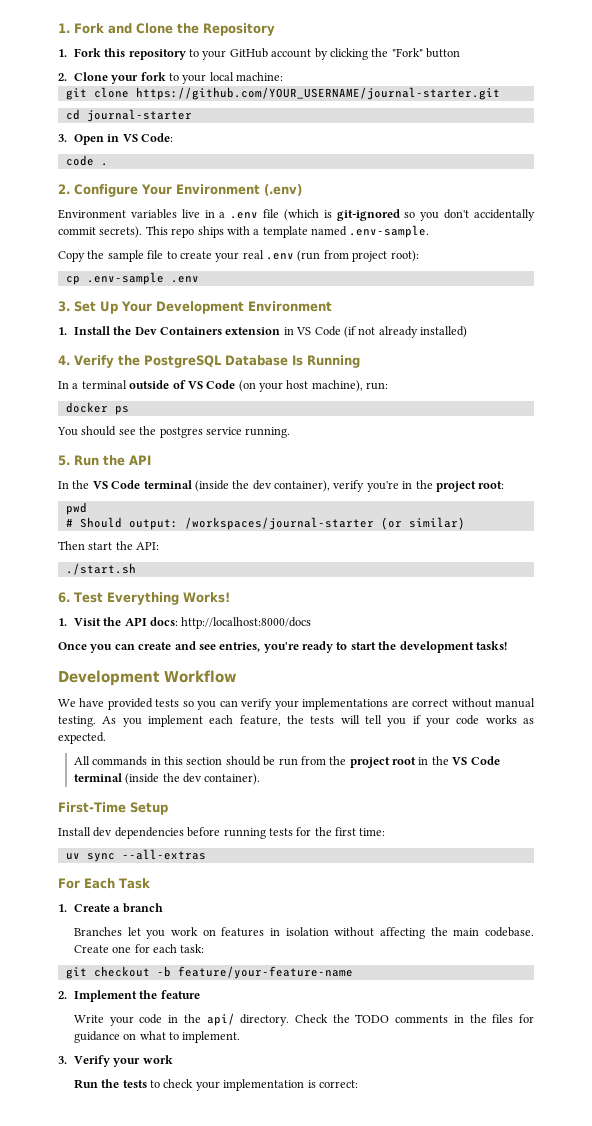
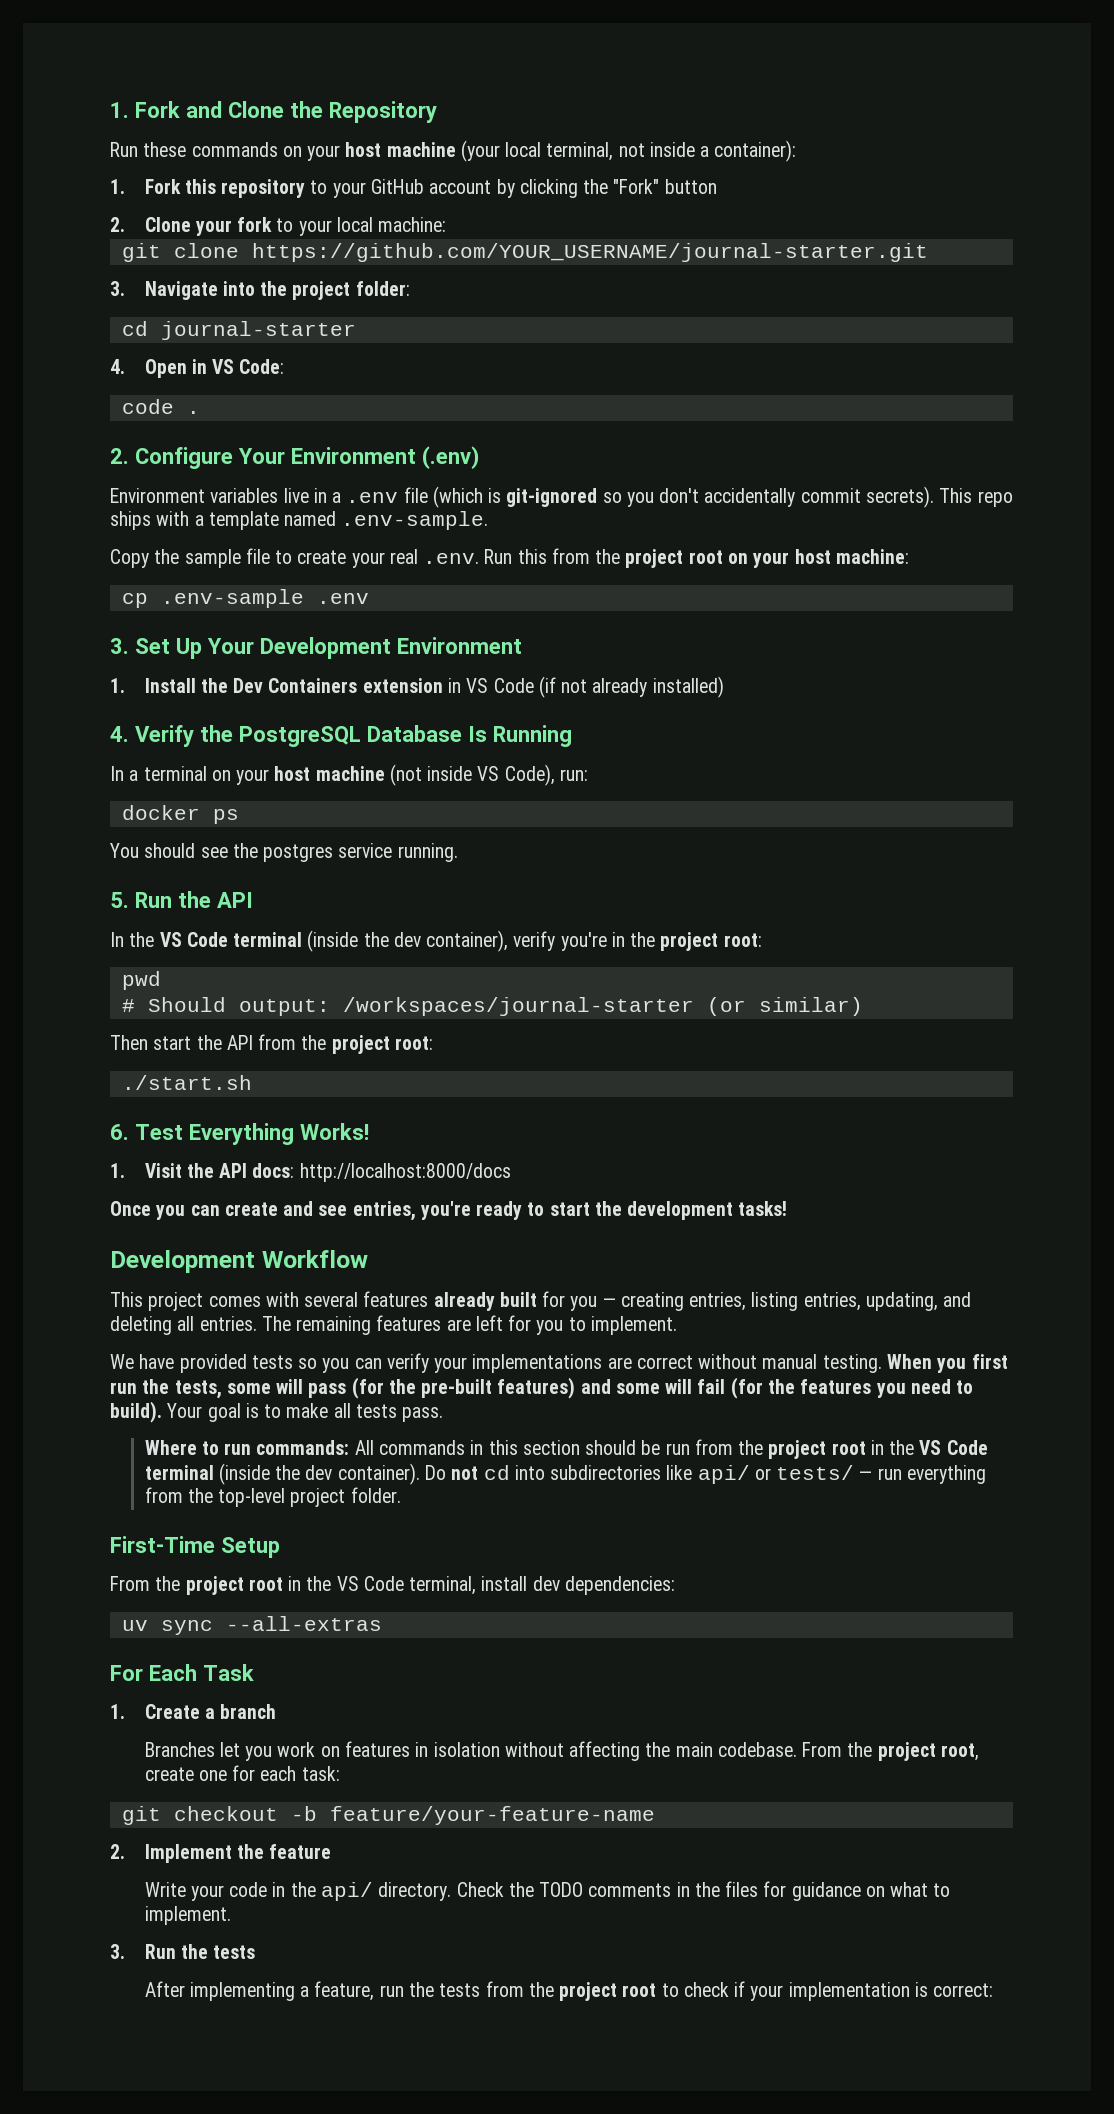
(275, 29) none -> [110,140,797,162] // Run these commands on your host machine (your local terminal, not inside a container):
(500, 93) none -> [110,281,410,300] // 3. Navigate into the project folder:
[58,134,67,142] 3. -> [110,359,125,374] 4.
[266,250,419,262] .env (run from project root): -> [423,548,909,568] .env. Run this from the project root on your host machine:
[129,380,363,392] outside of VS Code (on your host machine), -> [211,764,555,786] on your host machine (not inside VS Code),
[136,542,160,550] API: -> [226,1034,433,1054] API from the project root:
(236, 676) none -> [110,1291,972,1311] [110,1315,677,1335] // This project comes with several features already built for you — creating entries, listing entries, updating, and deleting all entries. The remaining features are left for you to implement.
[102,715,534,727] [58,732,106,744] As you implement each feature, the tests will tell you if your code works as expected. // -> [886,1354,1008,1373] [110,1377,974,1399] [110,1401,444,1423] [144,1440,350,1455] When you first run the tests, some will pass (for the pre-built features) and some will fail (for the features you need to build). Your goal is to make all tests pass. // Where to run commands:
[58,802,168,815] [58,827,386,839] // First-Time Setup // Install dev dependencies before running tests for the first time: -> [424,1465,986,1484] [144,1487,401,1507] [110,1536,280,1558] [110,1576,675,1595] Do not cd into subdirectories like api/ or tests/ — run everything from the top-level project folder. // First-Time Setup // From the project root in the VS Code terminal, install dev dependencies:
[73,945,109,953] Create -> [802,1742,979,1761] [144,1767,194,1781] From the project root, create
[73,1055,173,1067] Verify your work // -> (125, 1951) none
(147, 1084) none -> [144,1981,657,2001] // After implementing a feature, run the tests from the project root
(194, 1083) none -> [734,1981,746,1997] if

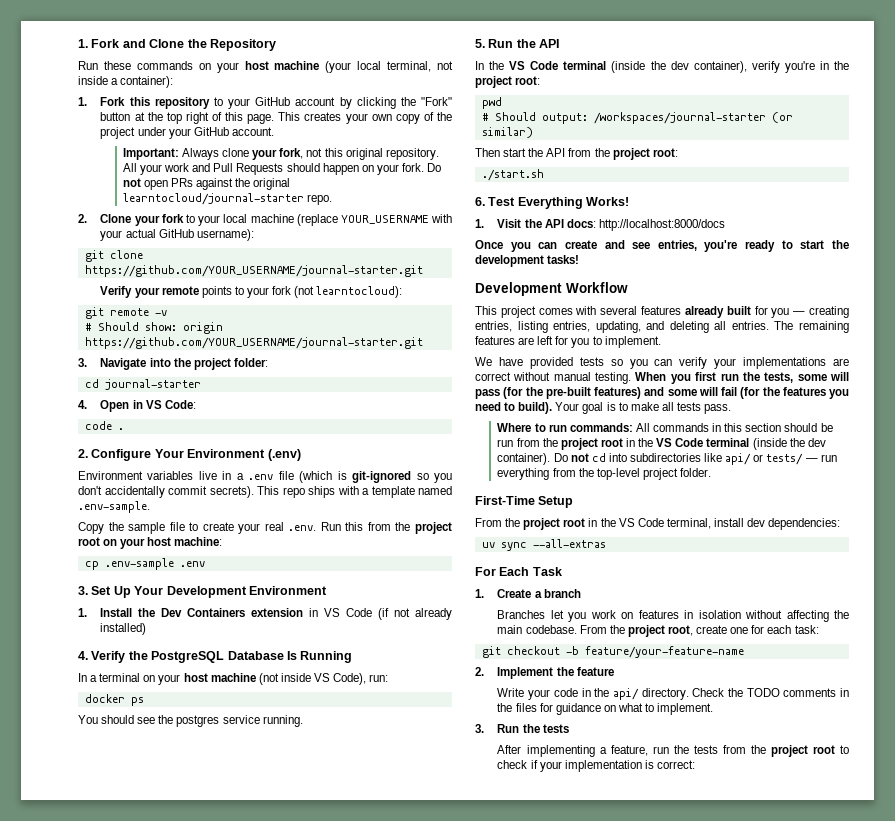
(717, 186) none -> [134,112,453,124] [100,127,274,139] [122,148,439,160] [122,163,442,175] [122,178,291,190] [122,193,333,205] at the top right of this page. This creates your own copy of the project under your GitHub account. // Important: Always clone your fork, not this original repository. All your work and Pull Requests should happen on your fork. Do not open PRs against the original learntocloud/journal-starter repo.
[378,217,447,232] [121,243,239,262] machine: // git clone -> [250,214,452,226] [100,229,254,241] [84,250,143,262] [84,265,423,277] [100,286,403,298] [84,307,167,319] [84,322,223,334] machine (replace YOUR_USERNAME with your actual GitHub username): // git clone https://github.com/YOUR_USERNAME/journal-starter.git // Verify your remote points to your fork (not learntocloud): // git remote -v // # Should show: origin

